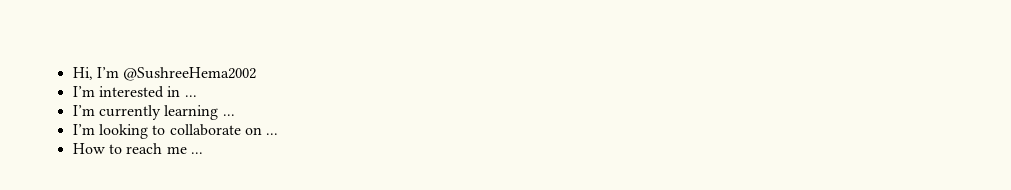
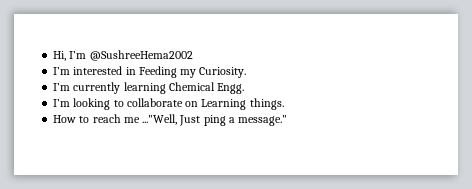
[184,95,197,97] ... -> [138,66,247,78] Feeding my Curiosity.
[222,114,235,116] ... -> [168,82,245,94] Chemical Engg.
[266,133,279,135] ... -> [201,98,284,110] Learning things.
[190,152,203,154] ... -> [142,114,288,126] ..."Well, Just ping a message."

